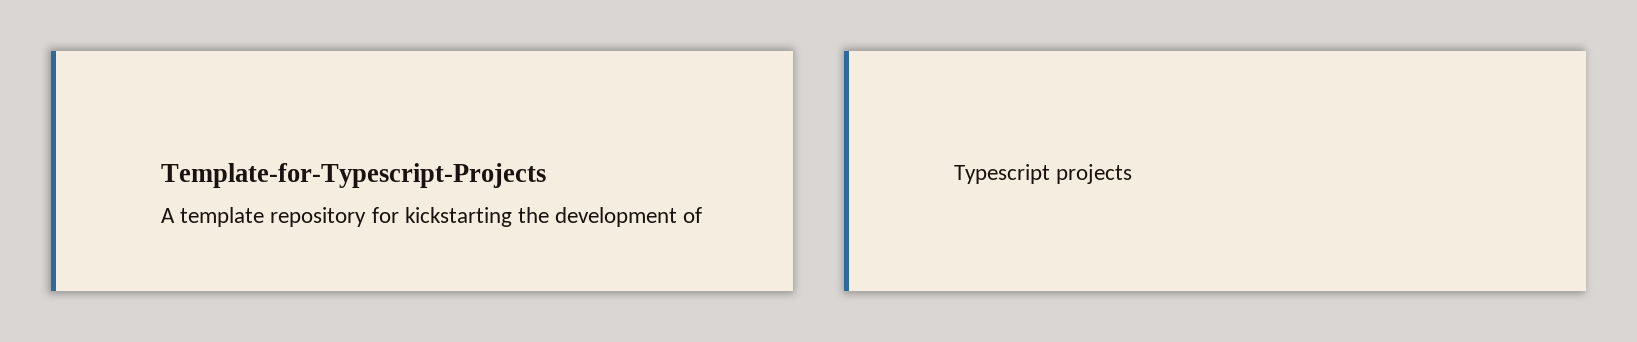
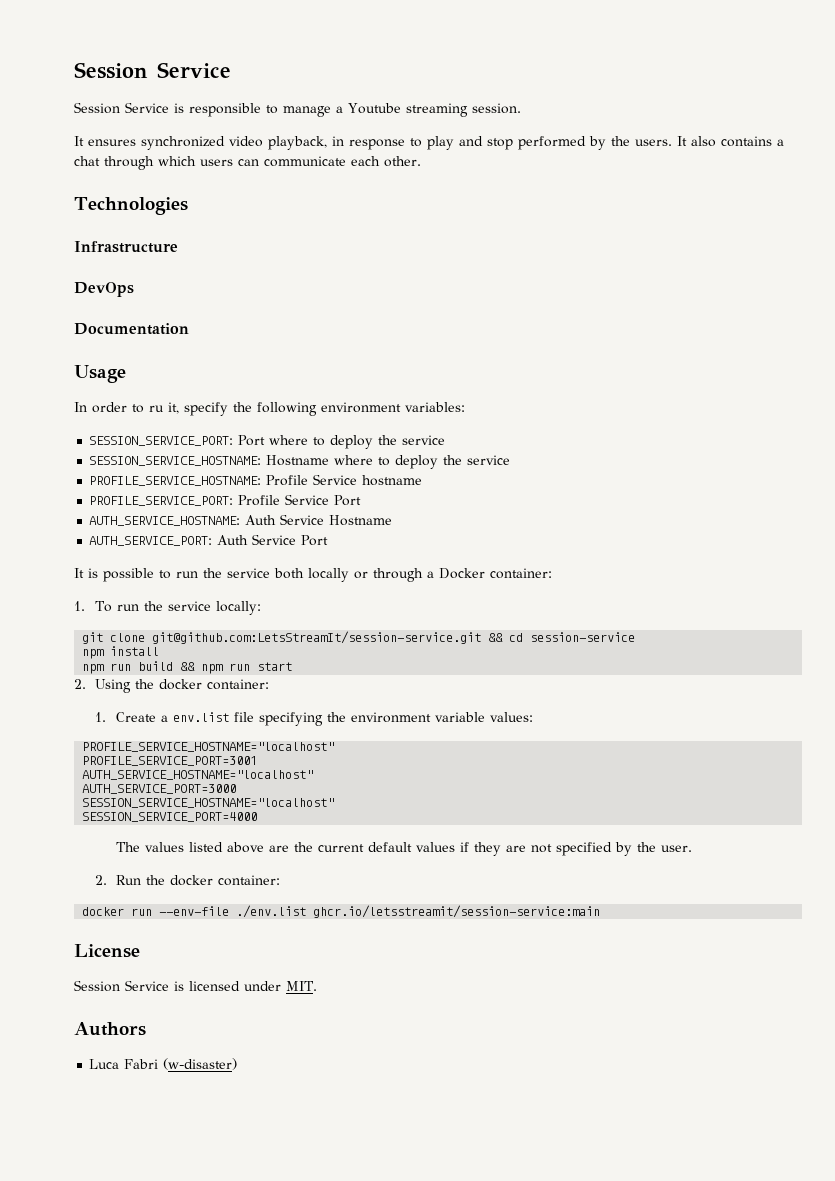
[161,163,546,188] [161,207,703,227] [954,164,1133,184] Template-for-Typescript-Projects // A template repository for kickstarting the development of Typescript projects -> [74,62,231,79] [74,102,521,117] [74,136,784,150] [74,156,421,170] [74,197,188,215] [74,241,178,253] [74,282,134,297] [74,323,189,335] [74,365,126,383] [74,402,465,416] [89,435,446,449] [89,455,511,469] [89,474,423,486] [89,494,362,506] [89,514,393,526] [89,534,329,546] [74,568,552,582] [74,601,261,615] [82,631,636,644] [82,646,160,659] [82,661,293,674] [74,679,269,693] [94,712,533,726] [82,742,335,752] [82,756,258,766] [82,770,314,780] [82,784,237,794] [82,798,335,808] [82,812,258,822] [115,842,692,856] [94,875,280,886] [82,905,601,918] [74,944,140,958] [74,980,317,992] [74,1022,146,1036] [89,1058,238,1070] Session Service // Session Service is responsible to manage a Youtube streaming session. // It ensures synchronized video playback, in response to play and stop performed by the users. It also contains a chat through which users can communicate each other. // Technologies // Infrastructure // DevOps // Documentation // Usage // In order to ru it, specify the following environment variables: // SESSION_SERVICE_PORT: Port where to deploy the service // SESSION_SERVICE_HOSTNAME: Hostname where to deploy the service // PROFILE_SERVICE_HOSTNAME: Profile Service hostname // PROFILE_SERVICE_PORT: Profile Service Port // AUTH_SERVICE_HOSTNAME: Auth Service Hostname // AUTH_SERVICE_PORT: Auth Service Port // It is possible to run the service both locally or through a Docker container: // 1. To run the service locally: // git clone git@github.com:LetsStreamIt/session-service.git && cd session-service // npm install // npm run build && npm run start // 2. Using the docker container: // 1. Create a env.list file specifying the environment variable values: // PROFILE_SERVICE_HOSTNAME="localhost" // PROFILE_SERVICE_PORT=3001 // AUTH_SERVICE_HOSTNAME="localhost" // AUTH_SERVICE_PORT=3000 // SESSION_SERVICE_HOSTNAME="localhost" // SESSION_SERVICE_PORT=4000 // The values listed above are the current default values if they are not specified by the user. // 2. Run the docker container: // docker run --env-file ./env.list ghcr.io/letsstreamit/session-service:main // License // Session Service is licensed under MIT. // Authors // Luca Fabri (w-disaster)

